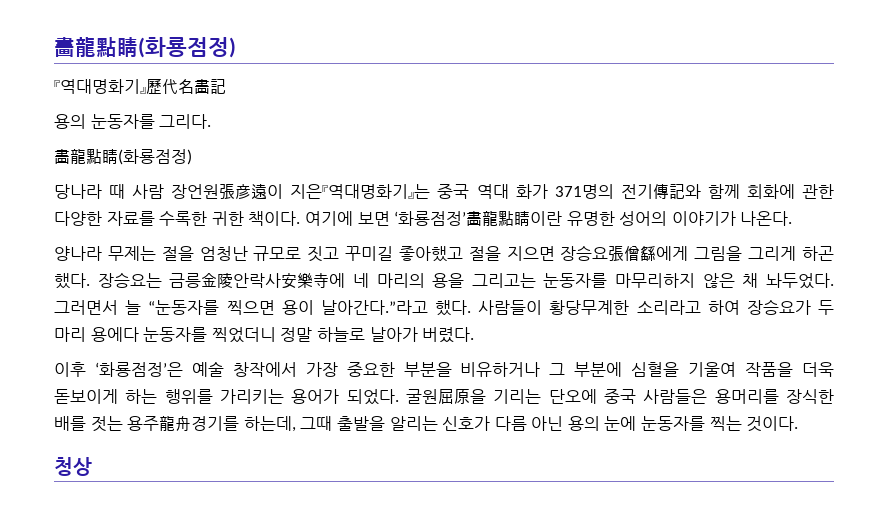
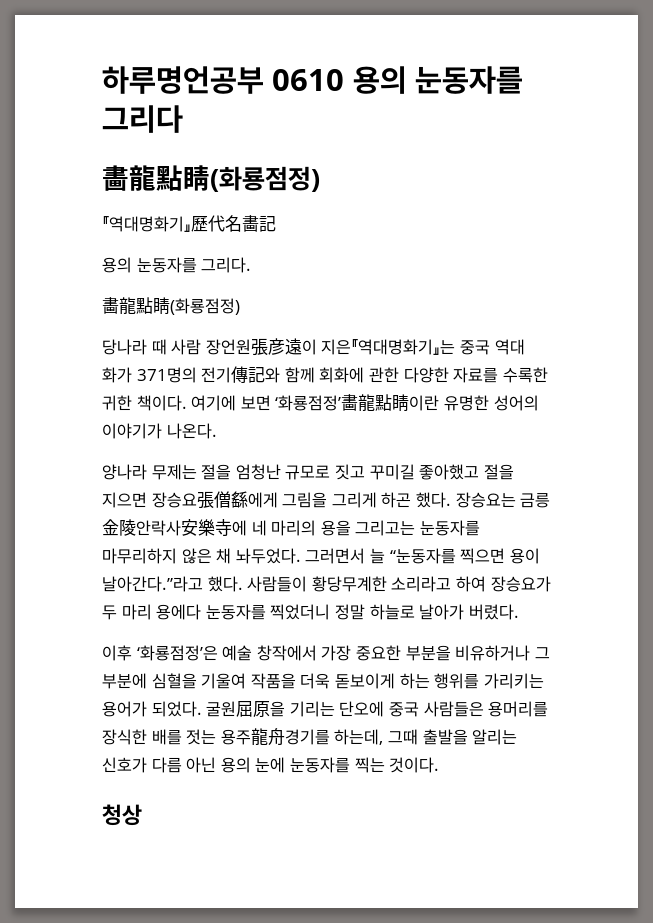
(54, 47) none -> [102,66,524,94] [102,105,183,133] 하루명언공부 0610 용의 눈동자를 그리다 //

